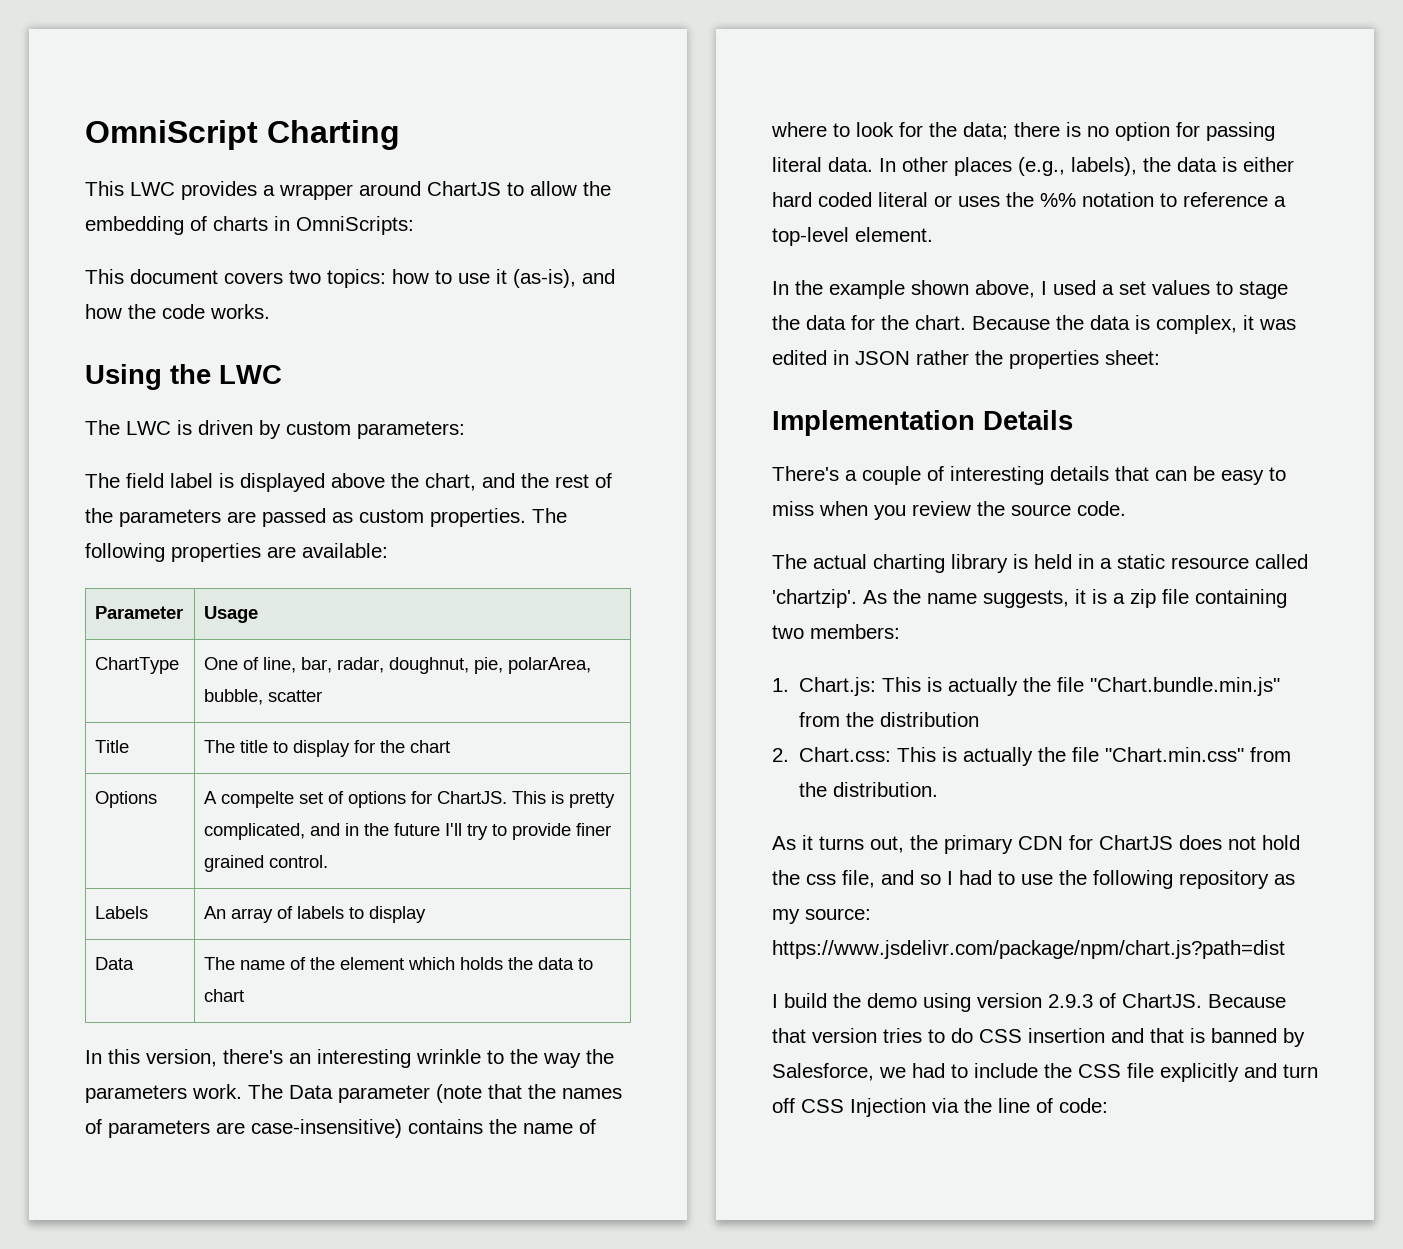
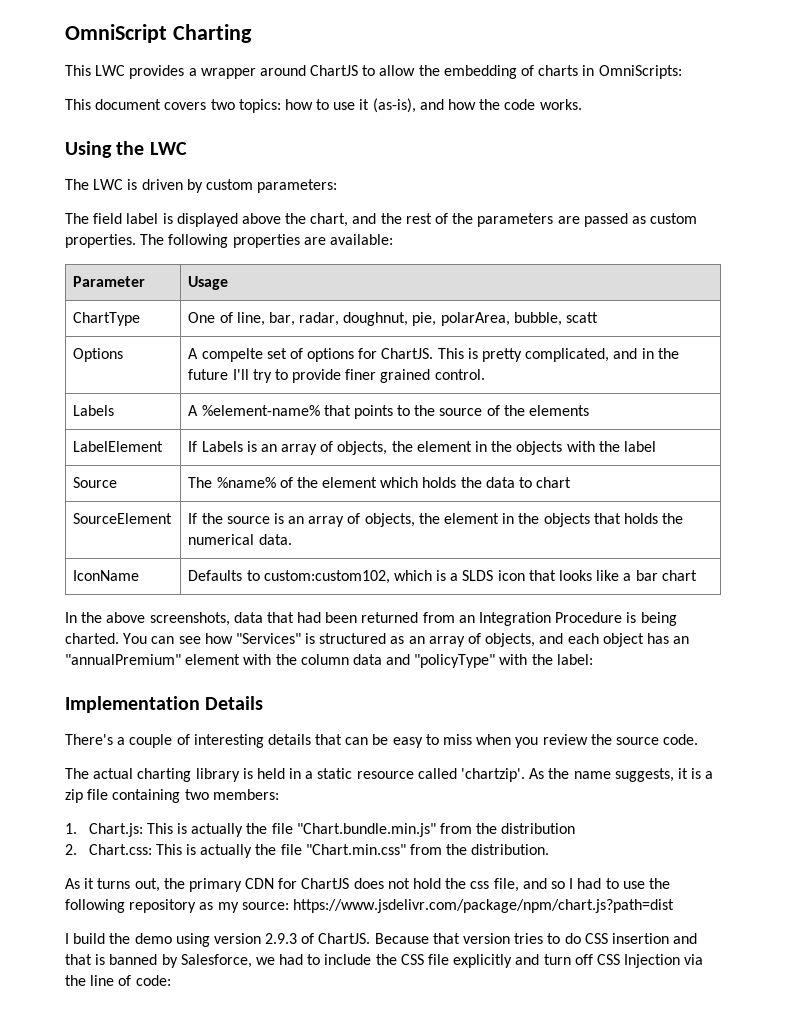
[268,690,323,702] [95,740,130,753] [204,740,451,757] scatter // Title | The title to display for the chart -> [565,312,598,323] scatt
[204,906,427,923] [95,957,135,970] [204,957,286,970] An array of labels to display // Data | The name -> [188,405,589,419] [73,441,164,452] [188,441,656,455] [73,477,118,488] [188,477,276,488] A %element-name% that points to the source of the elements // LabelElement | If Labels is an array of objects, the element in the objects with the label // Source | The %name%
[85,1049,614,1068] [85,1084,622,1103] [85,1119,596,1138] [771,122,1275,141] [772,157,1294,176] [772,192,1286,207] [772,227,933,246] [772,280,1288,299] [772,315,1296,334] [772,350,1160,369] // In this version, there's an interesting wrinkle to the way the parameters work. The Data parameter (note that the names of parameters are case-insensitive) contains the name of where to look for the data; there is no option for passing literal data. In other places (e.g., labels), the data is either hard coded literal or uses the %% notation to reference a top-level element. // In the example shown above, I used a set values to stage the data for the chart. Because the data is complex, it was edited in JSON rather the properties sheet: -> [73,513,173,524] [188,513,684,527] [188,534,292,545] [73,570,140,581] [188,570,697,584] [65,612,677,626] [65,633,690,647] [65,654,593,668] // SourceElement | If the source is an array of objects, the element in the objects that holds the numerical data. // IconName | Defaults to custom:custom102, which is a SLDS icon that looks like a bar chart // In the above screenshots, data that had been returned from an Integration Procedure is being charted. You can see how "Services" is structured as an array of objects, and each object has an "annualPremium" element with the column data and "policyType" with the label:

